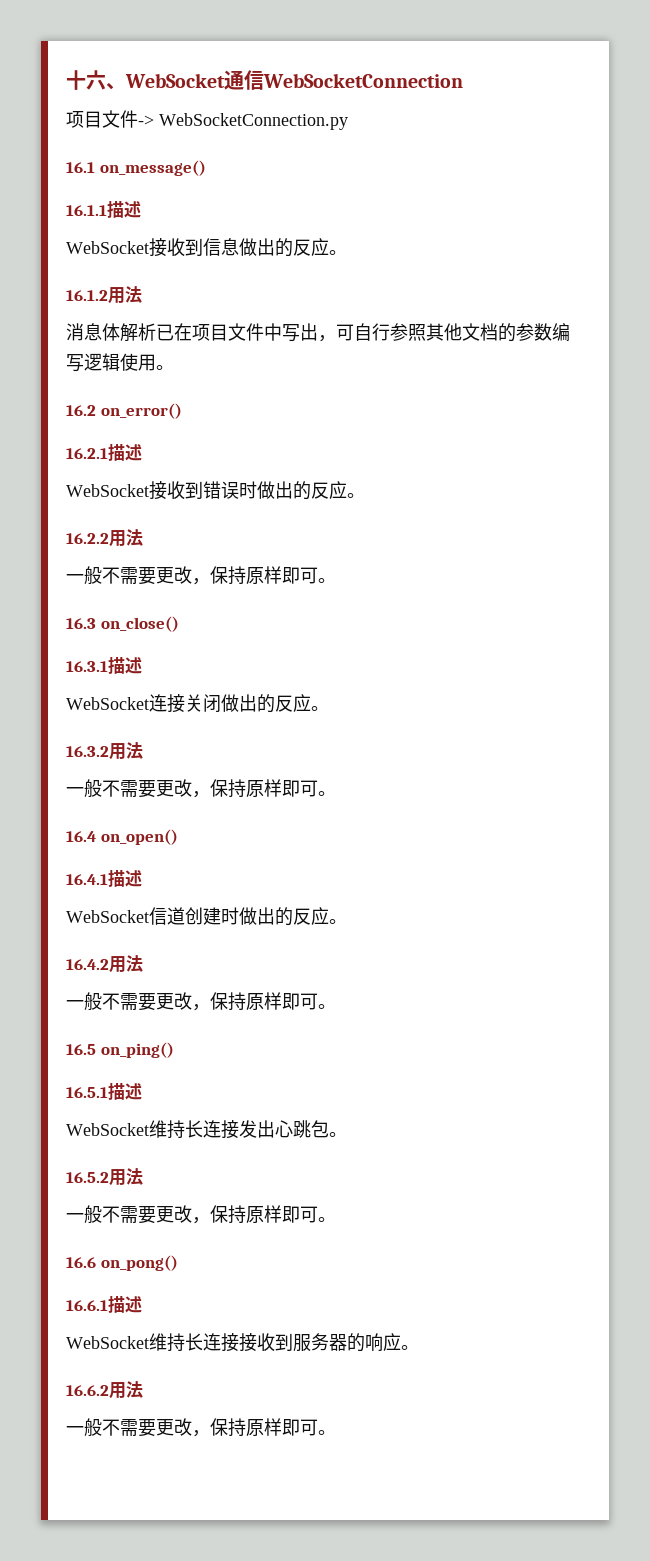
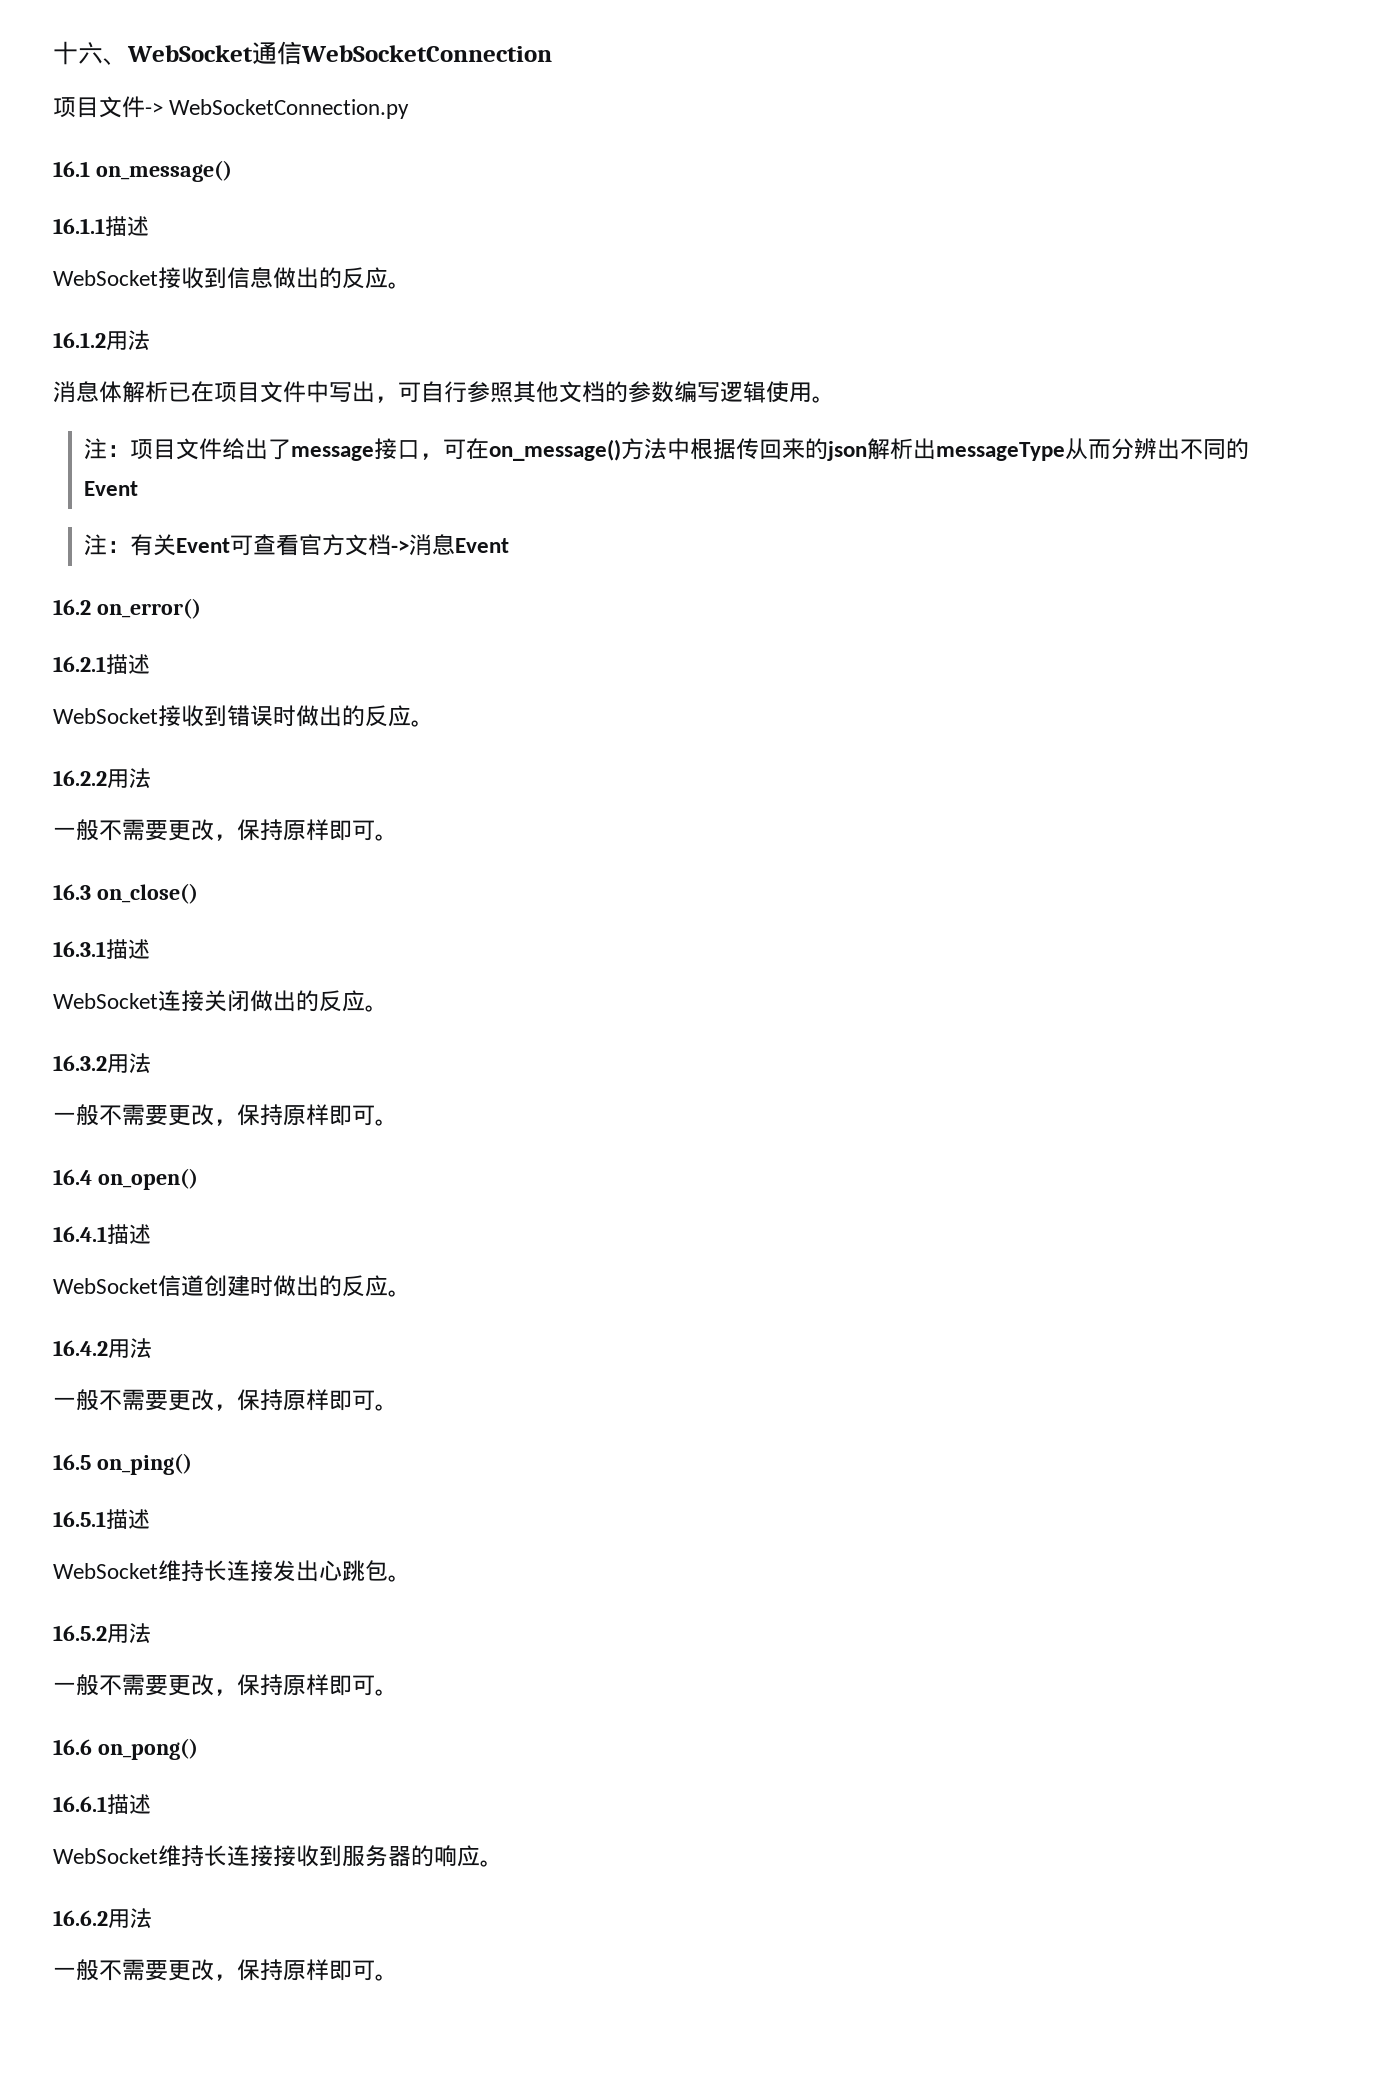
(174, 367) none -> [84,438,1250,461] [84,481,139,496] [84,534,510,556] // 注：项目文件给出了message接口，可在on_message()方法中根据传回来的json解析出messageType从而分辨出不同的Event // 注：有关Event可查看官方文档->消息Event

